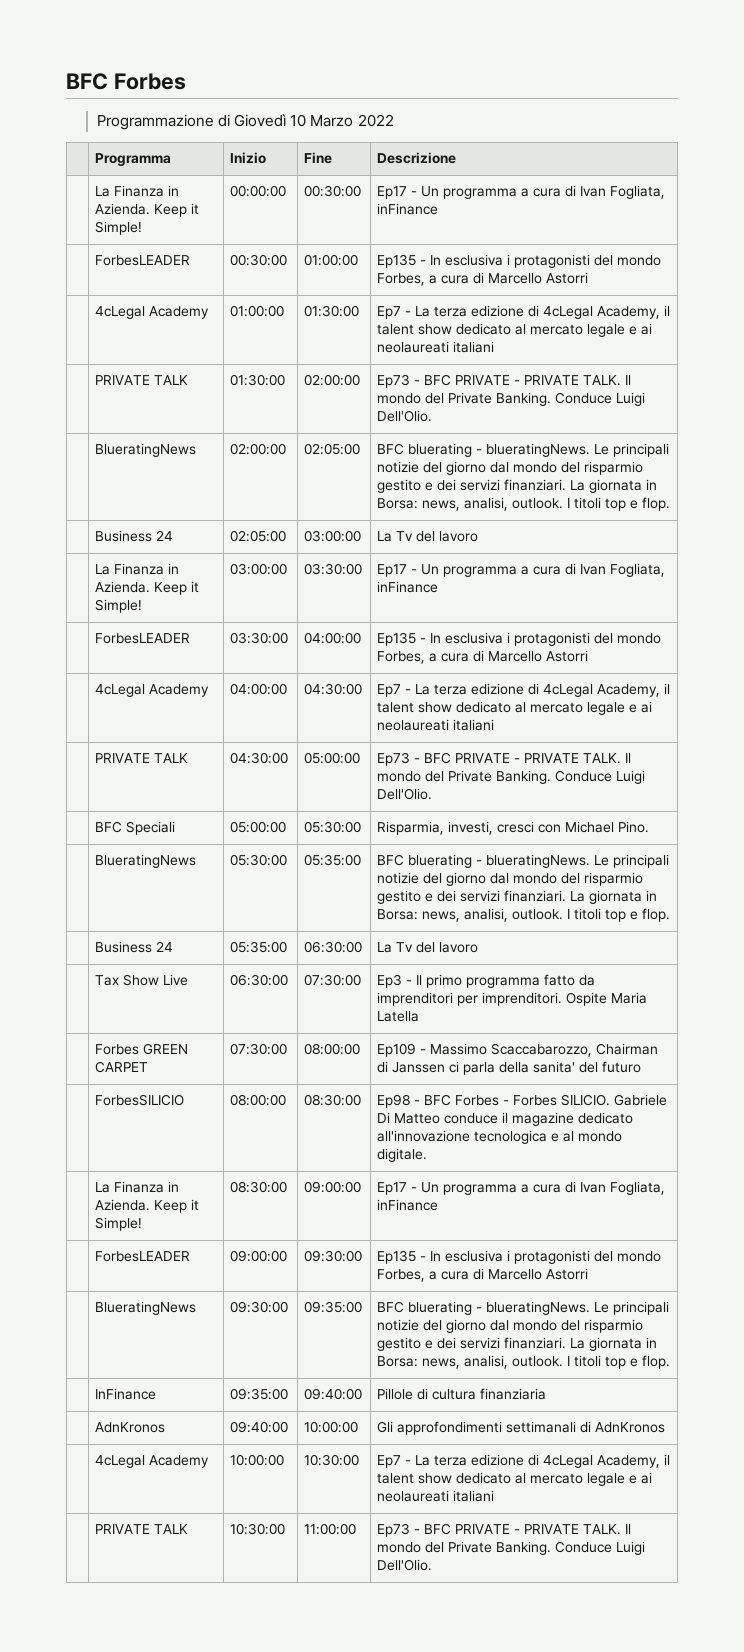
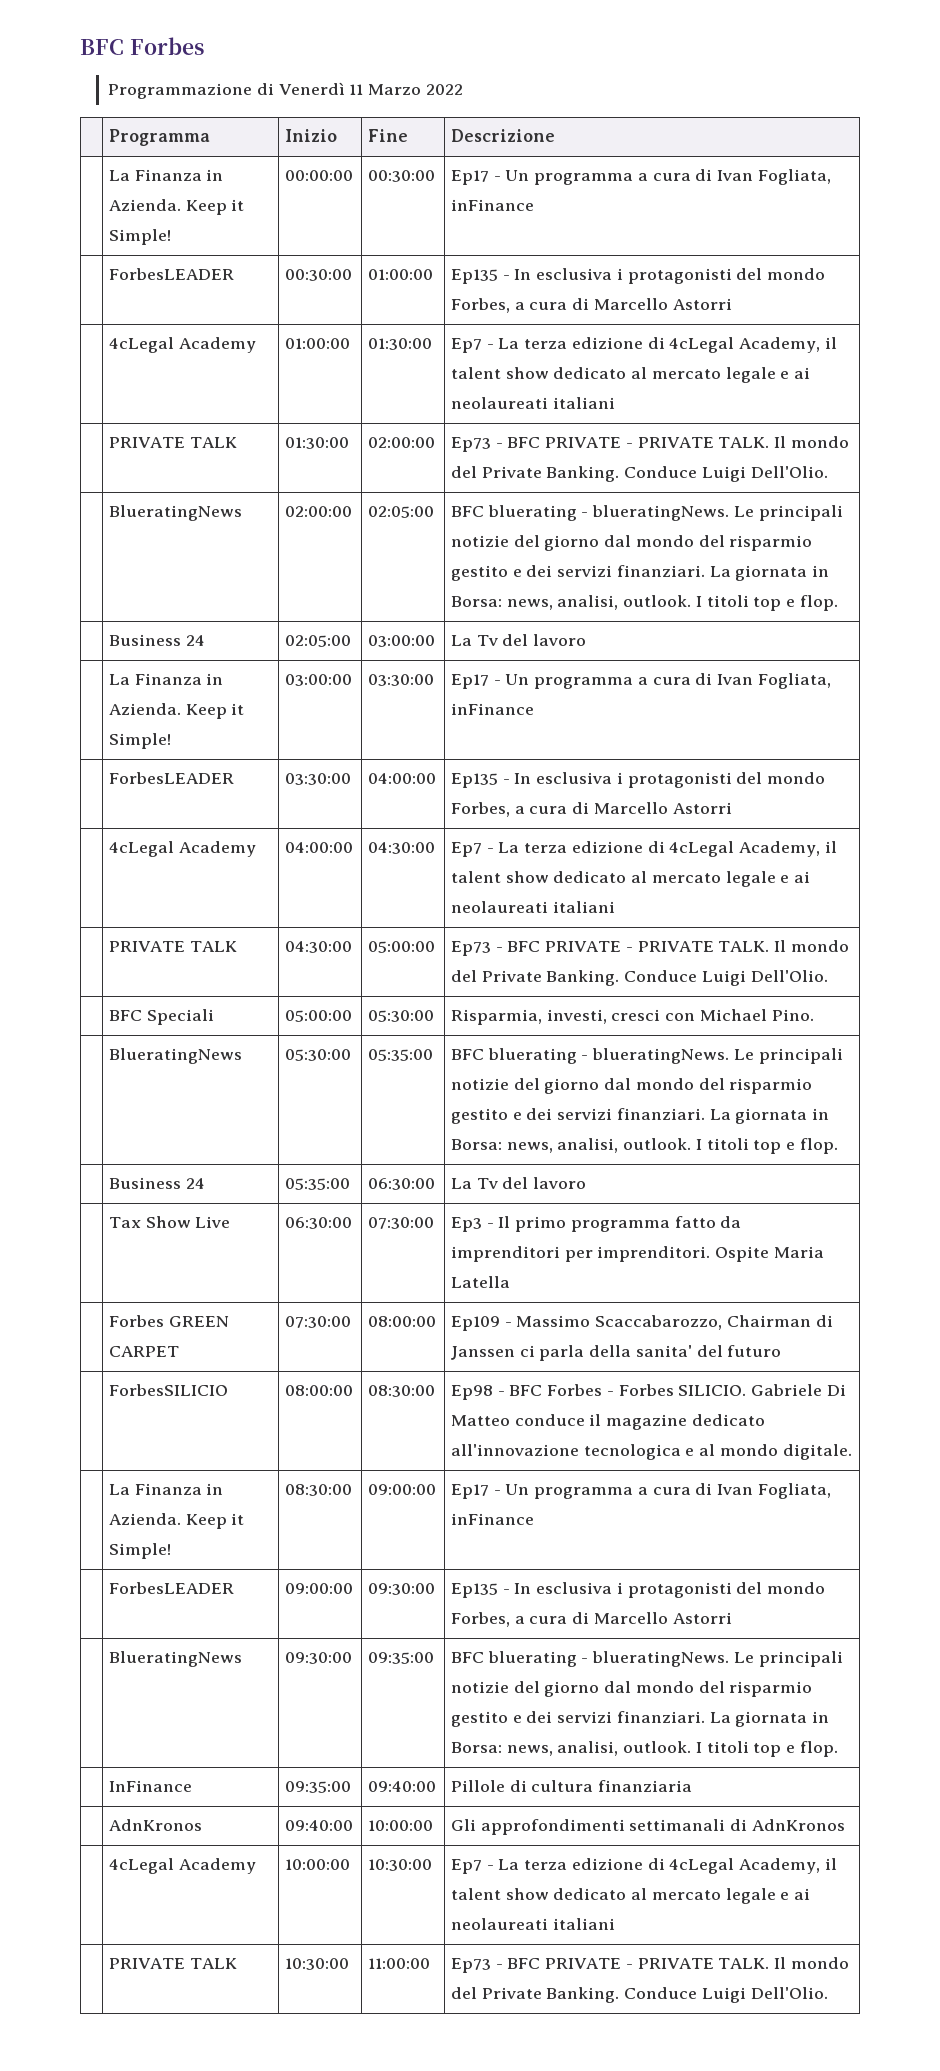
[234,114,307,127] Giovedì 10 -> [278,82,364,95] Venerdì 11

